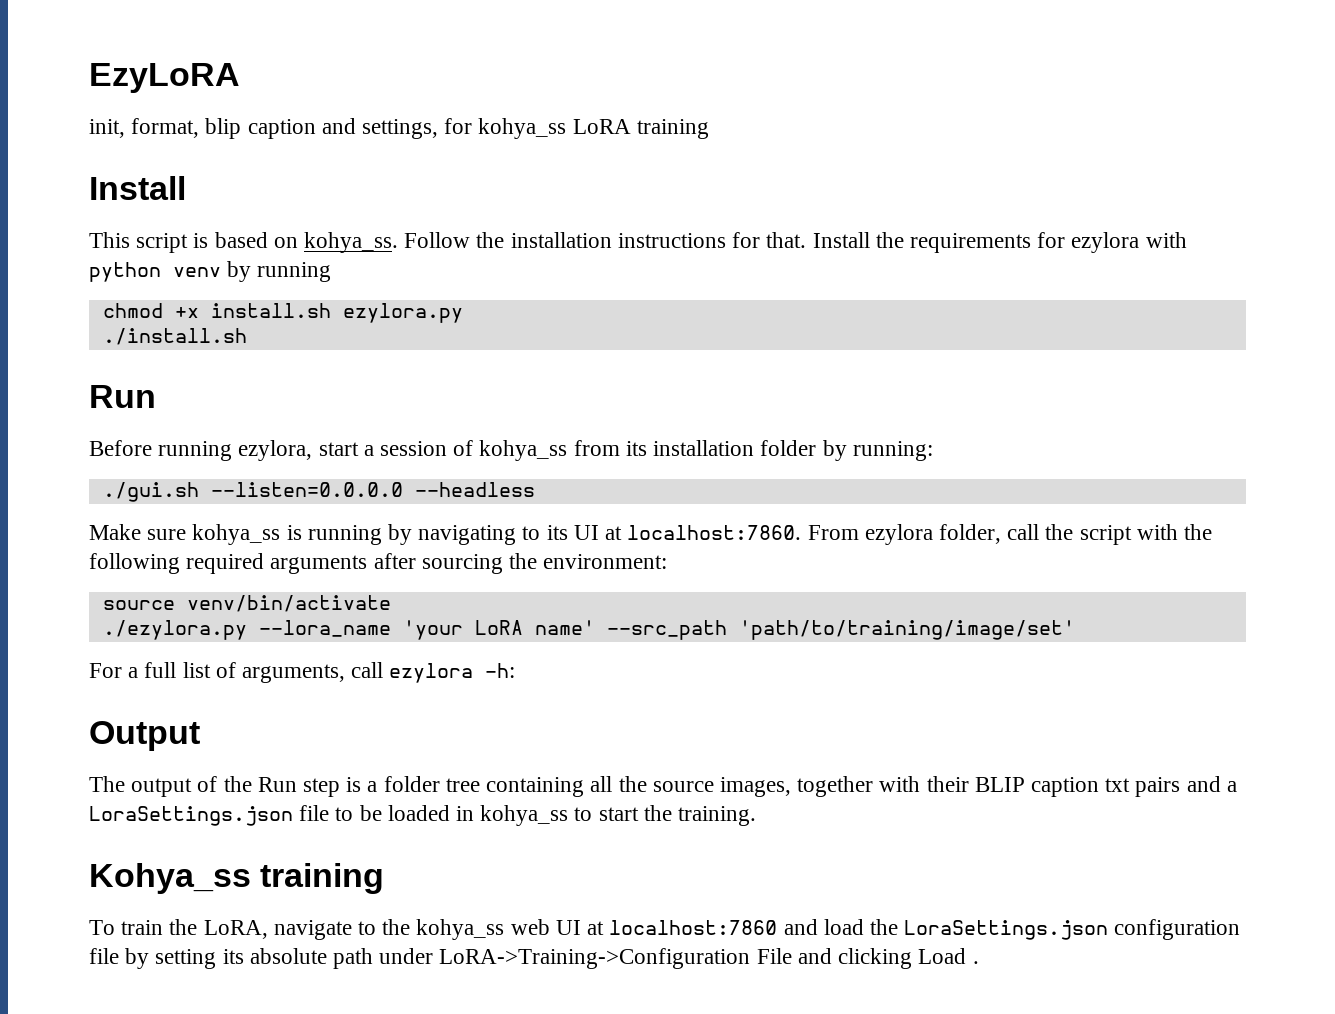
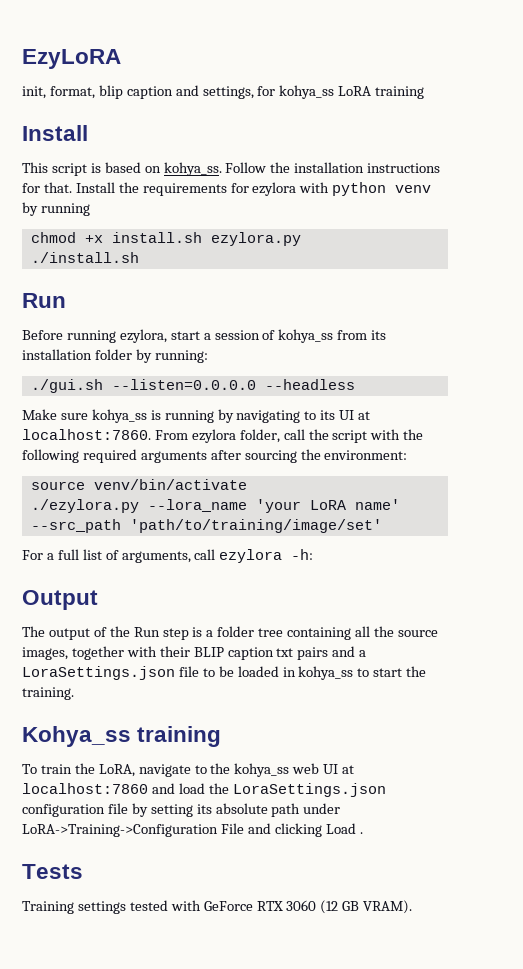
(979, 962) none -> [22,864,83,879] [22,900,413,914] // Tests // Training settings tested with GeForce RTX 3060 (12 GB VRAM).

